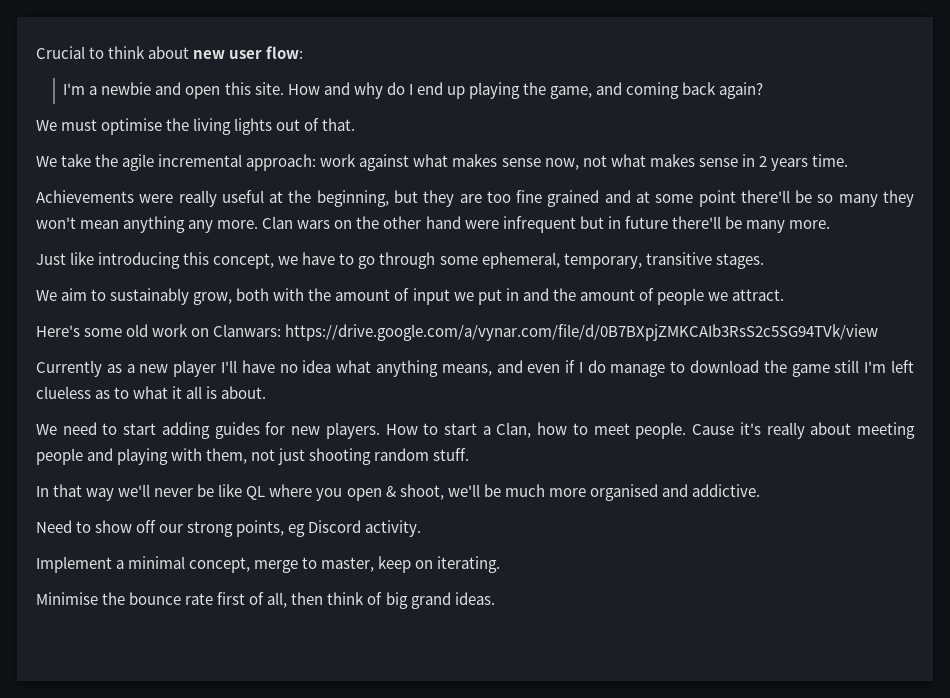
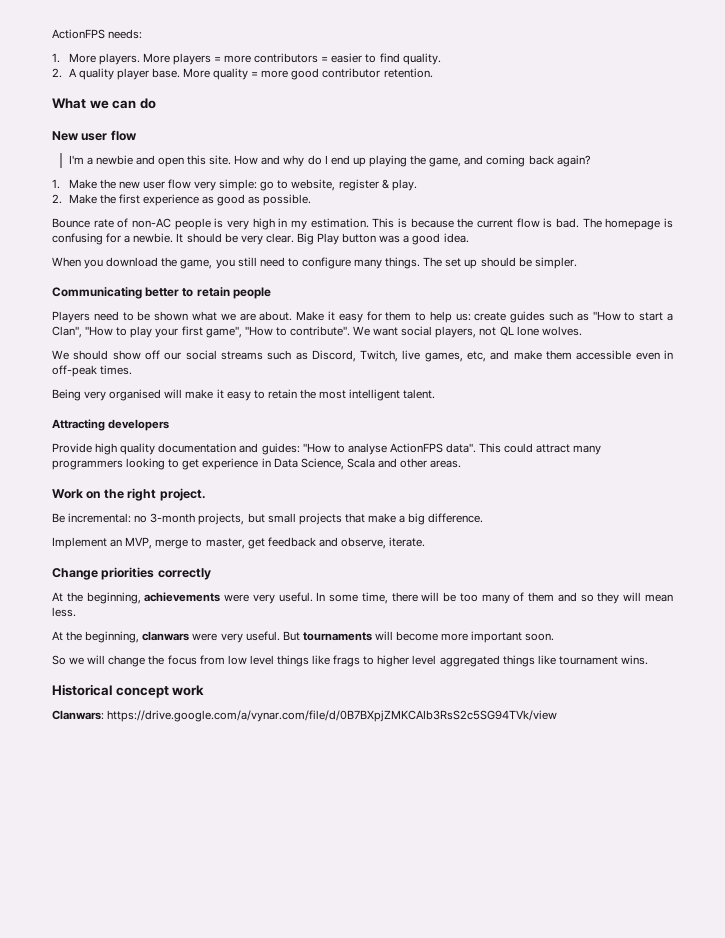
[36,46,304,59] Crucial to think about new user flow: -> [52,29,143,39] [52,53,441,65] [52,68,433,80] [52,98,156,109] [52,130,137,141] ActionFPS needs: // 1. More players. More players = more contributors = easier to find quality. // 2. A quality player base. More quality = more good contributor retention. // What we can do // New user flow
[36,118,356,135] [36,154,848,171] [36,190,915,207] [36,216,830,233] [36,252,764,269] [36,288,784,305] [36,324,879,341] [36,360,914,377] [36,386,267,399] [36,422,916,439] [36,448,470,465] [36,484,760,501] [36,520,422,537] [36,556,501,573] [36,592,495,609] We must optimise the living lights out of that. // We take the agile incremental approach: work against what makes sense now, not what makes sense in 2 years time. // Achievements were really useful at the beginning, but they are too fine grained and at some point there'll be so many they won't mean anything any more. Clan wars on the other hand were infrequent but in future there'll be many more. // Just like introducing this concept, we have to go through some ephemeral, temporary, transitive stages. // We aim to sustainably grow, both with the amount of input we put in and the amount of people we attract. // Here's some old work on Clanwars: https://drive.google.com/a/vynar.com/file/d/0B7BXpjZMKCAIb3RsS2c5SG94TVk/view // Currently as a new player I'll have no idea what anything means, and even if I do manage to download the game still I'm left clueless as to what it all is about. // We need to start adding guides for new players. How to start a Clan, how to meet people. Cause it's really about meeting people and playing with them, not just shooting random stuff. // In that way we'll never be like QL where you open & shoot, we'll be much more organised and addictive. // Need to show off our strong points, eg Discord activity. // Implement a minimal concept, merge to master, keep on iterating. // Minimise the bounce rate first of all, then think of big grand ideas. -> [52,179,417,191] [52,194,312,206] [52,218,673,230] [52,233,469,245] [52,257,577,269] [52,287,271,299] [52,311,673,323] [52,326,582,338] [52,350,673,362] [52,365,133,377] [52,389,436,401] [52,419,170,431] [52,443,602,455] [52,458,462,470] [52,488,206,501] [52,513,484,525] [52,537,426,549] [52,567,211,580] [52,592,674,604] [52,607,76,617] [52,631,555,643] [52,655,648,667] [52,684,205,698] [52,710,558,722] 1. Make the new user flow very simple: go to website, register & play. // 2. Make the first experience as good as possible. // Bounce rate of non-AC people is very high in my estimation. This is because the current flow is bad. The homepage is confusing for a newbie. It should be very clear. Big Play button was a good idea. // When you download the game, you still need to configure many things. The set up should be simpler. // Communicating better to retain people // Players need to be shown what we are about. Make it easy for them to help us: create guides such as "How to start a Clan", "How to play your first game", "How to contribute". We want social players, not QL lone wolves. // We should show off our social streams such as Discord, Twitch, live games, etc, and make them accessible even in off-peak times. // Being very organised will make it easy to retain the most intelligent talent. // Attracting developers // Provide high quality documentation and guides: "How to analyse ActionFPS data". This could attract many programmers looking to get experience in Data Science, Scala and other areas. // Work on the right project. // Be incremental: no 3-month projects, but small projects that make a big difference. // Implement an MVP, merge to master, get feedback and observe, iterate. // Change priorities correctly // At the beginning, achievements were very useful. In some time, there will be too many of them and so they will mean less. // At the beginning, clanwars were very useful. But tournaments will become more important soon. // So we will change the focus from low level things like frags to higher level aggregated things like tournament wins. // Historical concept work // Clanwars: https://drive.google.com/a/vynar.com/file/d/0B7BXpjZMKCAIb3RsS2c5SG94TVk/view

